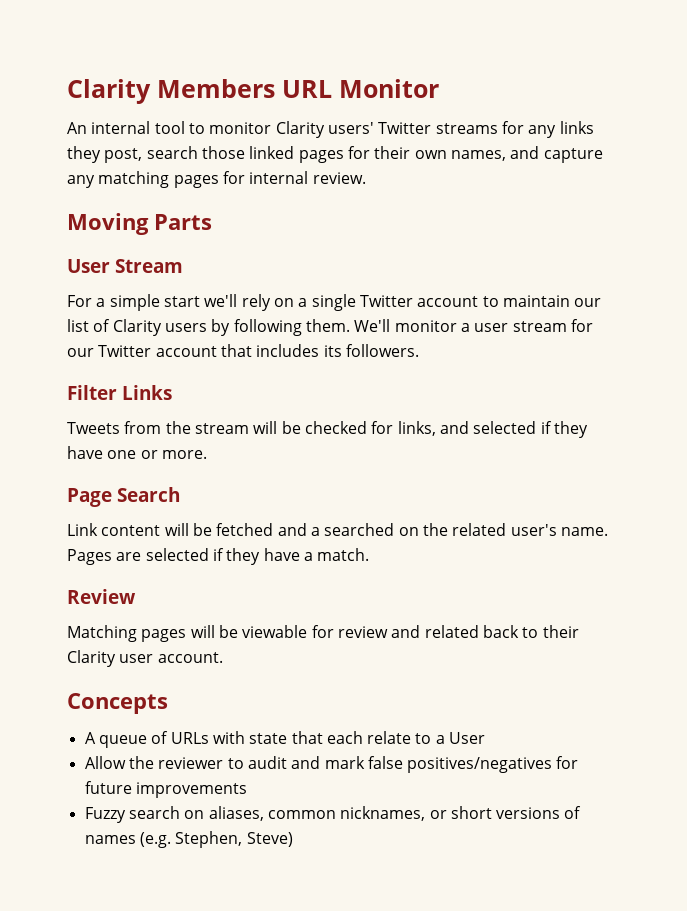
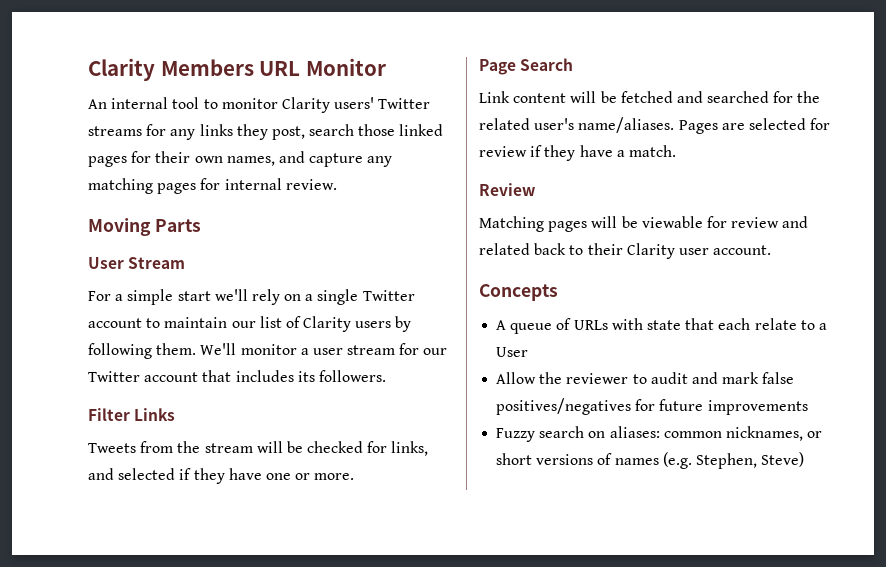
[310,523,419,536] a searched on -> [707,91,794,103] searched for
[560,527,608,536] name. -> [578,117,675,133] name/aliases.
(209, 554) none -> [810,118,831,130] [479,146,527,157] for review
[208,806,264,821] aliases, -> [609,426,660,438] aliases:

